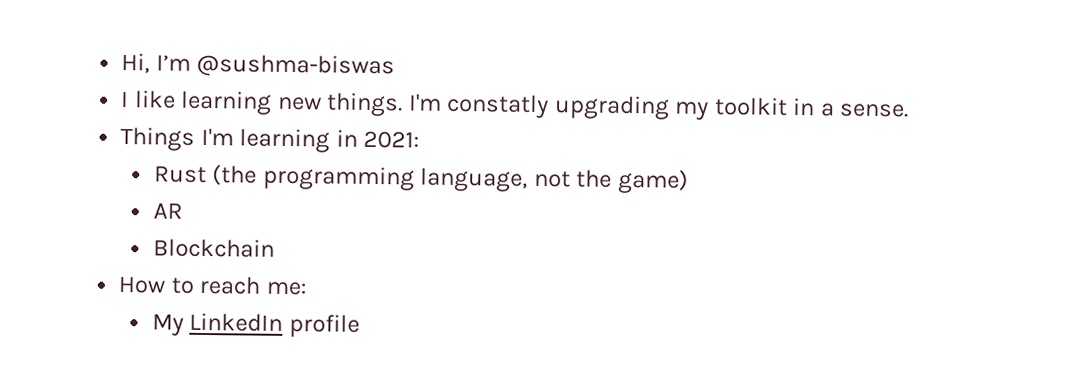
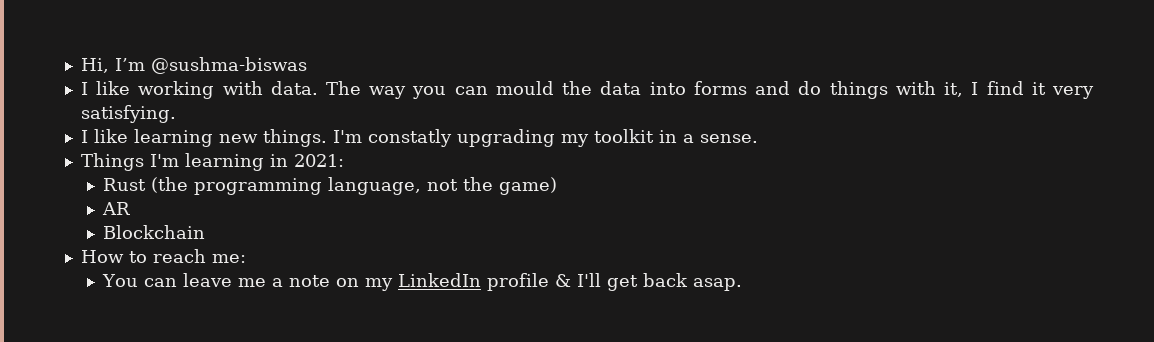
(396, 66) none -> [80,81,1095,99] [80,105,176,123] // I like working with data. The way you can mould the data into forms and do things with it, I find it very satisfying.
[151,312,360,338] My LinkedIn profile -> [102,273,743,291] You can leave me a note on my LinkedIn profile & I'll get back asap.

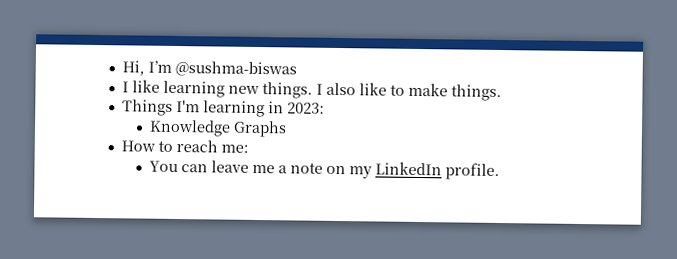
[80,81,1095,99] [80,105,176,123] // I like working with data. The way you can mould the data into forms and do things with it, I find it very satisfying. -> (297, 69) none
[332,129,758,147] [80,153,344,171] [103,177,558,195] [102,202,131,215] [103,225,206,239] I'm constatly upgrading my toolkit in a sense. // Things I'm learning in 2021: // Rust (the programming language, not the game) // AR // Blockchain -> [315,82,502,102] [121,99,325,118] [148,119,287,138] I also like to make things. // Things I'm learning in 2023: // Knowledge Graphs
[487,273,743,291] profile & I'll get back asap. -> [444,162,500,180] profile.

